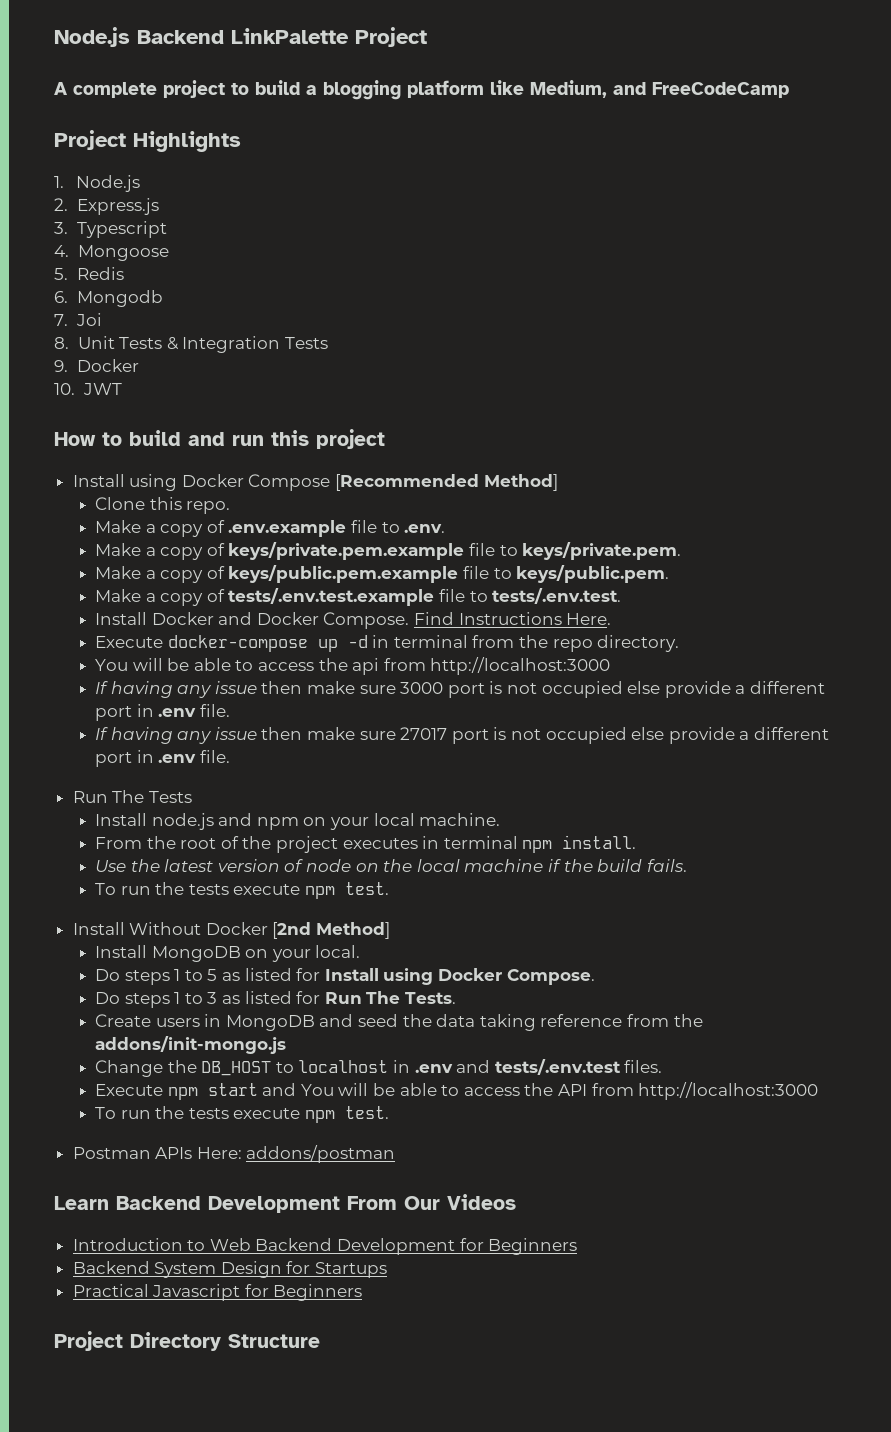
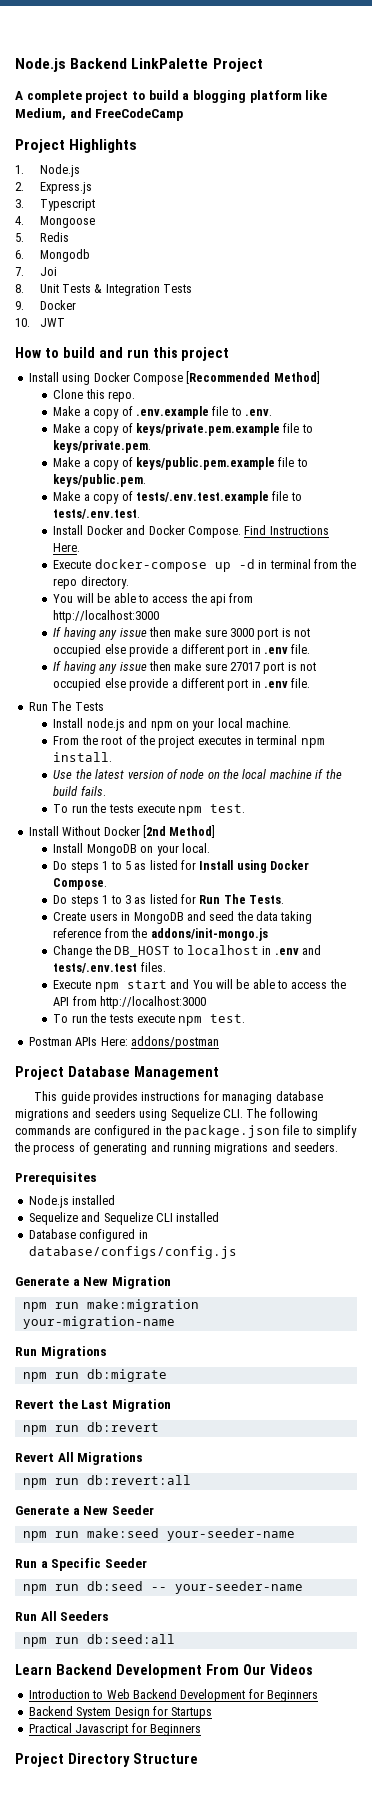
(396, 1154) none -> [15,1066,219,1080] [34,1091,323,1104] [15,1108,318,1121] [15,1125,357,1138] [14,1142,338,1155] [15,1172,97,1185] [28,1195,116,1208] [28,1212,220,1225] [28,1229,148,1242] [28,1246,237,1259] [15,1276,171,1289] [22,1299,199,1312] [22,1316,175,1329] [15,1346,107,1359] [22,1369,167,1382] [15,1399,171,1412] [22,1422,159,1435] [15,1452,144,1465] [22,1475,191,1488] [15,1505,154,1515] [22,1528,295,1541] [15,1558,147,1571] [22,1581,303,1594] [15,1611,110,1621] [22,1634,175,1647] // Project Database Management // This guide provides instructions for managing database migrations and seeders using Sequelize CLI. The following commands are configured in the package.json file to simplify the process of generating and running migrations and seeders. // Prerequisites // Node.js installed // Sequelize and Sequelize CLI installed // Database configured in database/configs/config.js // Generate a New Migration // npm run make:migration your-migration-name // Run Migrations // npm run db:migrate // Revert the Last Migration // npm run db:revert // Revert All Migrations // npm run db:revert:all // Generate a New Seeder // npm run make:seed your-seeder-name // Run a Specific Seeder // npm run db:seed -- your-seeder-name // Run All Seeders // npm run db:seed:all

